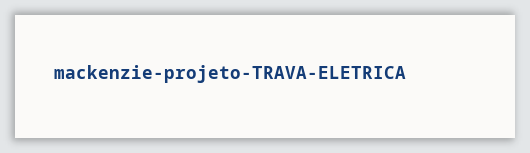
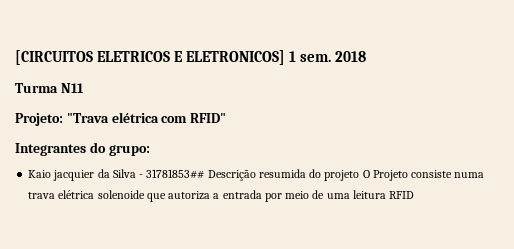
[54,65,406,83] mackenzie-projeto-TRAVA-ELETRICA -> [15,50,367,65] [15,83,84,93] [15,112,227,126] [15,142,150,156] [28,169,485,181] [28,190,415,202] [CIRCUITOS ELETRICOS E ELETRONICOS] 1 sem. 2018 // Turma N11 // Projeto: "Trava elétrica com RFID" // Integrantes do grupo: // Kaio jacquier da Silva - 31781853## Descrição resumida do projeto O Projeto consiste numa trava elétrica solenoide que autoriza a entrada por meio de uma leitura RFID

